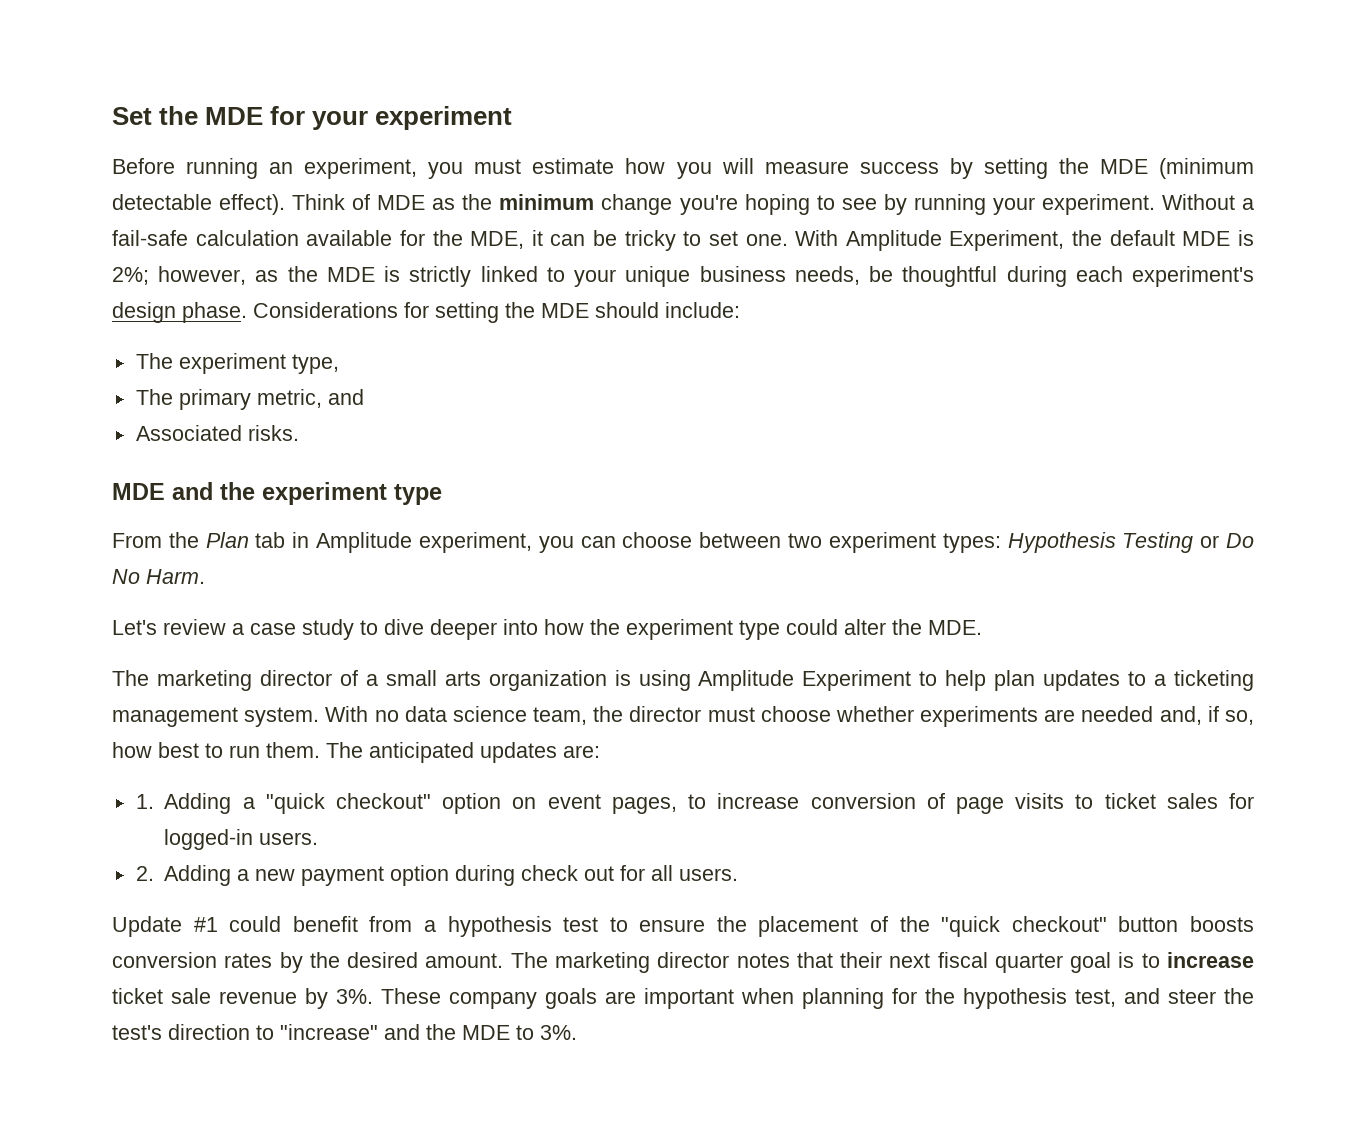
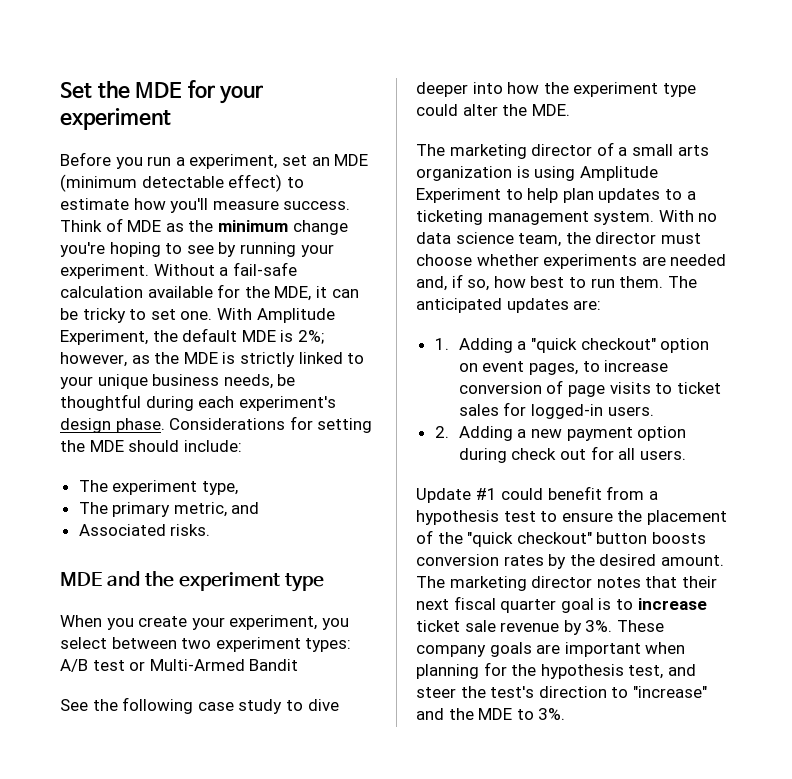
[186,158,1254,179] [112,194,286,215] running an experiment, you must estimate how you will measure success by setting the MDE (minimum detectable effect). -> [115,154,369,169] [60,174,304,192] [60,198,351,213] you run a experiment, set an MDE (minimum detectable effect) to estimate how you'll measure success.
[112,532,1254,553] [112,569,205,584] [112,619,244,635] From the Plan tab in Amplitude experiment, you can choose between two experiment types: Hypothesis Testing or Do No Harm. // Let's review a -> [60,615,349,630] [60,637,352,652] [60,659,299,672] [60,697,194,714] When you create your experiment, you select between two experiment types: A/B test or Multi-Armed Bandit // See the following

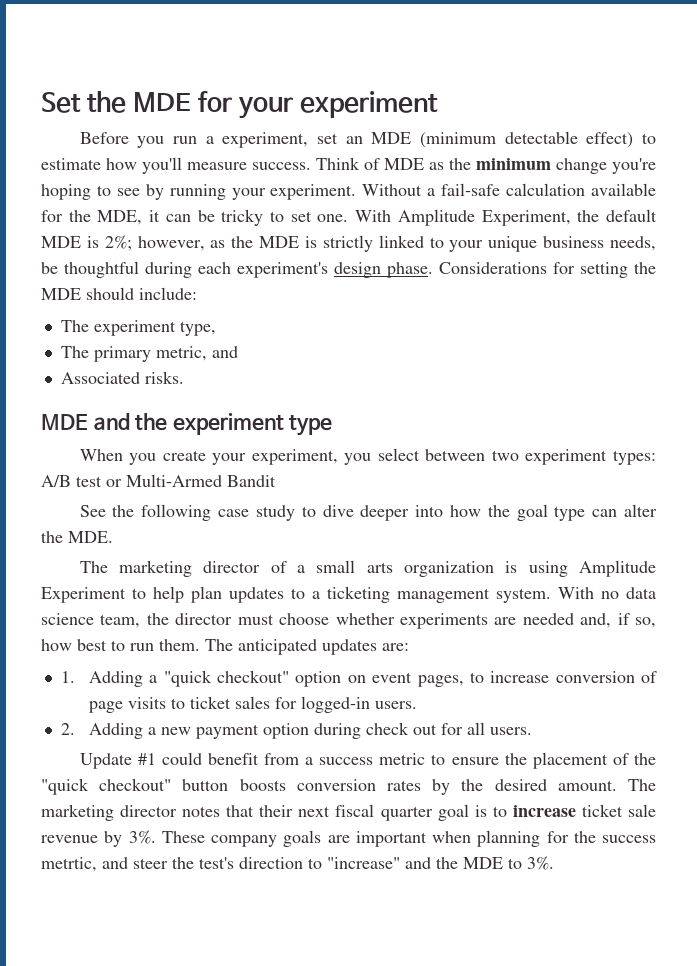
[573,82,696,97] [416,104,458,116] experiment type could -> [516,504,618,521] goal type can
[416,510,536,525] hypothesis test -> [319,753,426,765] success metric
[540,664,664,679] hypothesis test, -> [602,835,656,843] [41,857,97,872] success metrtic,

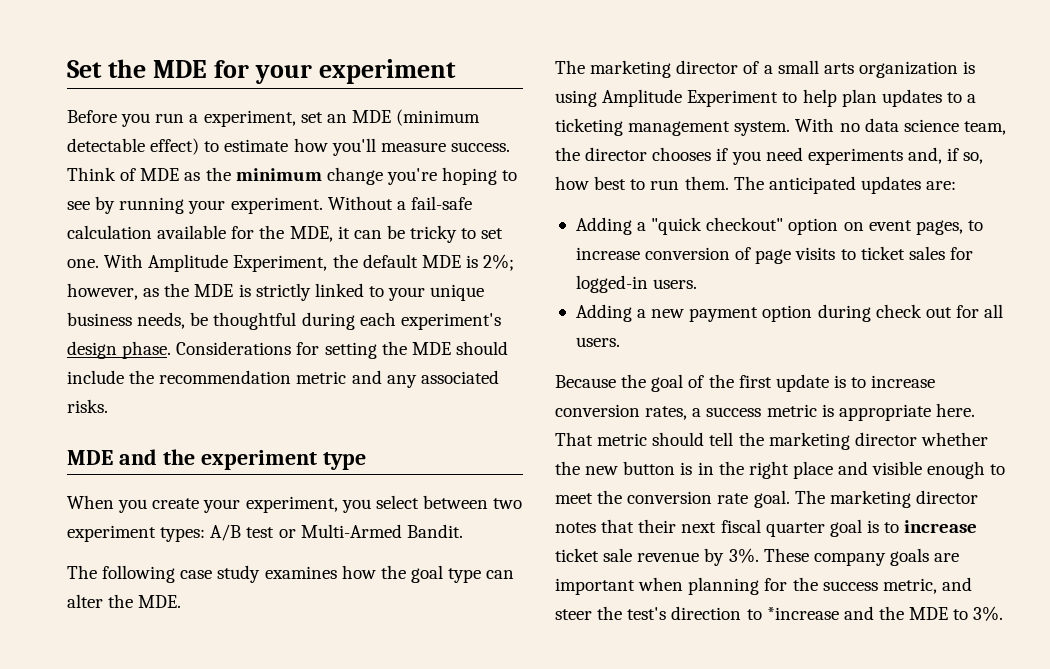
[139,287,197,300] [60,320,216,336] [60,346,238,362] [60,372,140,384] include: // The experiment type, // The primary metric, and // Associated -> [67,370,499,388] include the recommendation metric and any associated
[227,475,276,487] [79,504,444,521] Bandit // See the following case study to dive deeper into -> [406,524,463,538] [67,565,337,583] Bandit. // The following case study examines
[237,613,574,629] must choose whether experiments are needed -> [652,147,903,165] chooses if you need experiments
[60,671,75,683] 1. -> (957, 185) none
[60,723,75,735] 2. -> (698, 284) none
[79,752,656,769] [41,778,617,795] Update #1 could benefit from a success metric to ensure the placement of the "quick checkout" button boosts conversion rates by the desired amount. -> [555,374,936,392] [555,403,975,421] [555,432,988,450] [555,461,1006,479] [555,490,790,508] Because the goal of the first update is to increase conversion rates, a success metric is appropriate here. That metric should tell the marketing director whether the new button is in the right place and visible enough to meet the conversion rate goal.
[41,857,97,872] metrtic, -> [882,578,937,594] metric,
[327,857,400,869] "increase" -> [766,607,839,620] *increase

